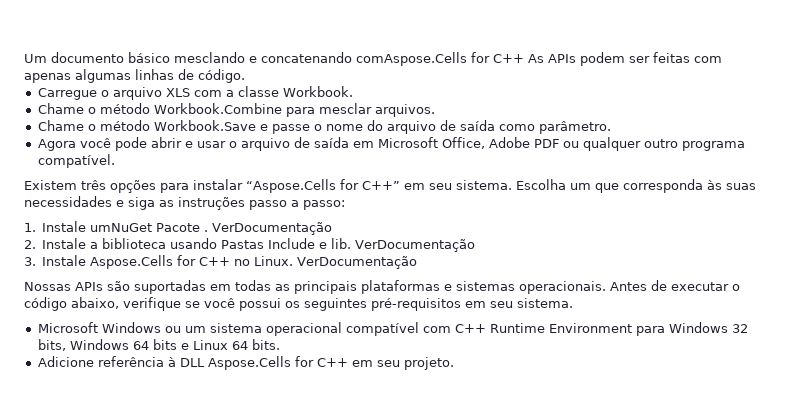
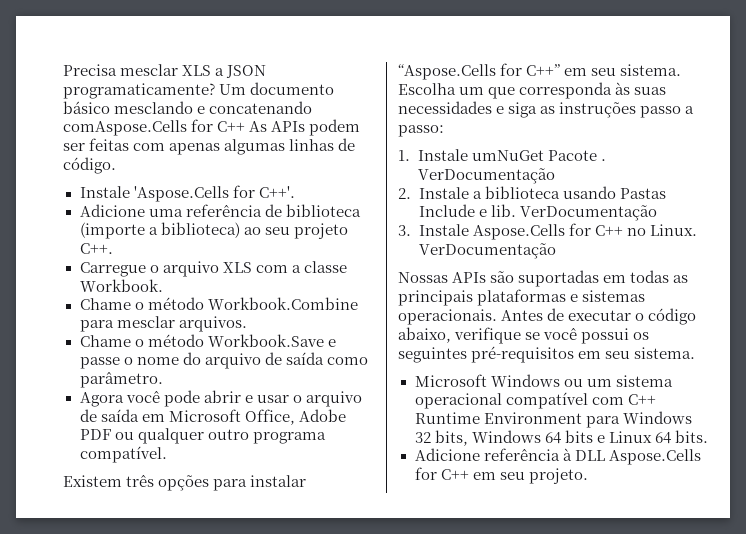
(24, 58) none -> [63,64,267,78] [63,83,215,99] Precisa mesclar XLS a JSON programaticamente?
(245, 76) none -> [79,185,295,202] [79,204,361,217] [79,222,348,239] [79,243,113,254] // Instale 'Aspose.Cells for C++'. // Adicione uma referência de biblioteca (importe a biblioteca) ao seu projeto C++.

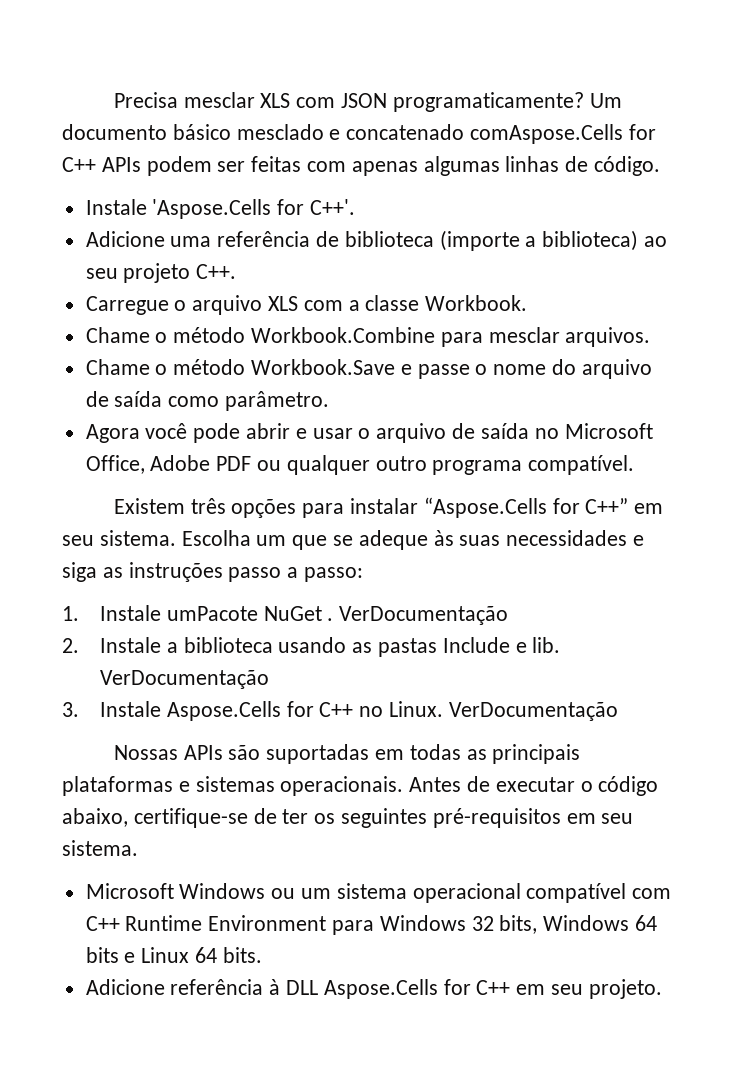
[215,68,225,76] a -> [296,97,336,108] com
[114,101,313,114] mesclando e concatenando -> [236,124,465,140] mesclado e concatenado
[249,121,268,132] As -> (96, 164) none
[141,414,165,422] em -> [534,428,559,439] no
[519,82,613,99] corresponda -> [333,530,428,550] se adeque
[472,150,598,161] umNuGet Pacote -> [166,606,322,621] umPacote NuGet
[619,188,666,199] Pastas -> [352,638,438,657] as pastas
[454,327,630,344] verifique se você possui -> [133,808,309,828] certifique-se de ter

